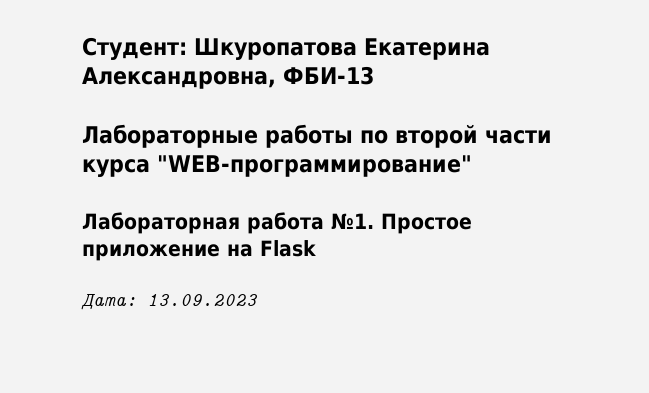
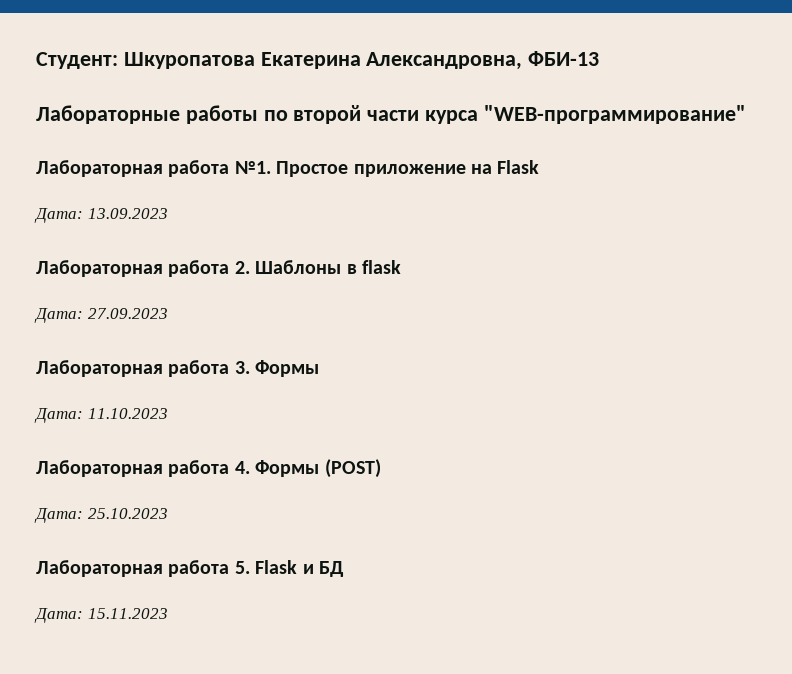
(258, 300) none -> [36,260,401,277] [34,308,168,323] [36,360,320,377] [34,408,168,423] [36,459,381,478] [34,508,168,523] [36,560,344,577] [34,608,168,623] // Лабораторная работа 2. Шаблоны в flask // Дата: 27.09.2023 // Лабораторная работа 3. Формы // Дата: 11.10.2023 // Лабораторная работа 4. Формы (POST) // Дата: 25.10.2023 // Лабораторная работа 5. Flask и БД // Дата: 15.11.2023

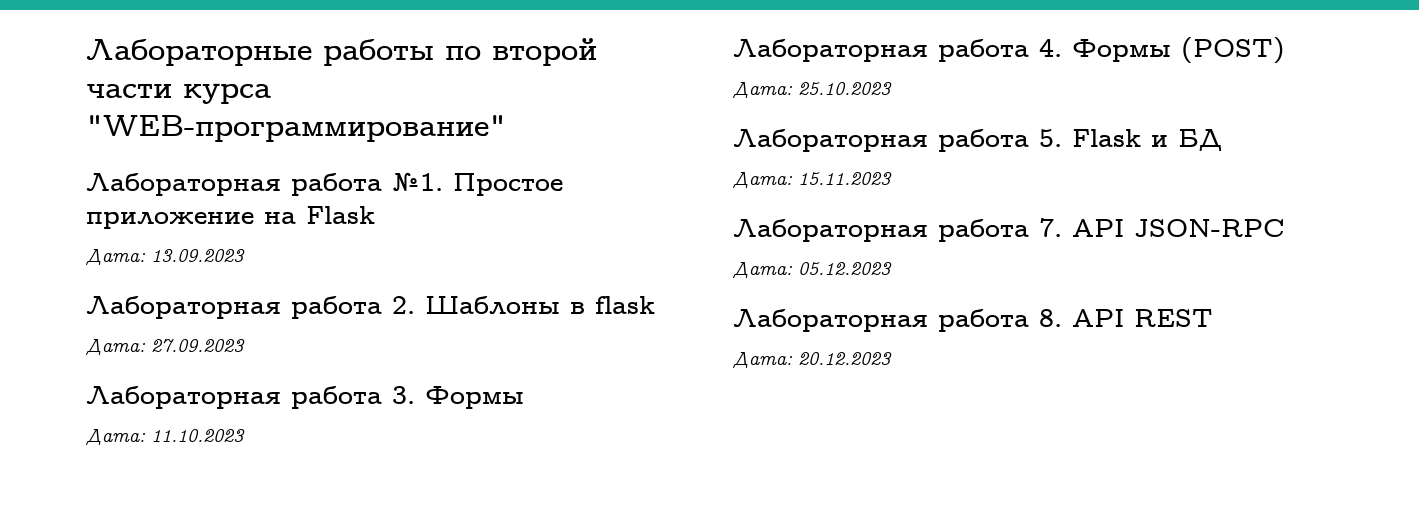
[36,51,600,70] Студент: Шкуропатова Екатерина Александровна, ФБИ-13 // -> (86, 52) none
(168, 613) none -> [733,218,1285,242] [732,261,892,278] [733,309,1213,332] [732,351,892,368] // Лабораторная работа 7. API JSON-RPC // Дата: 05.12.2023 // Лабораторная работа 8. API REST // Дата: 20.12.2023

